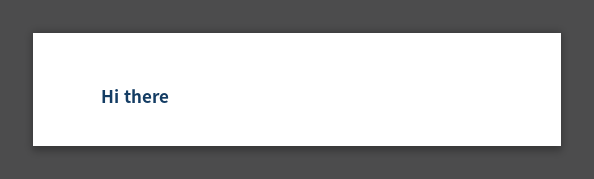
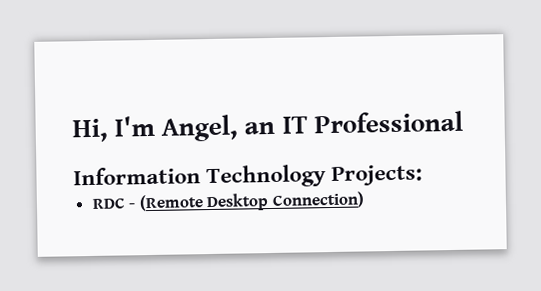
[101,89,169,103] Hi there -> [72,110,463,143] [73,164,424,189] [91,191,366,212] Hi, I'm Angel, an IT Professional // Information Technology Projects: // RDC - (Remote Desktop Connection)

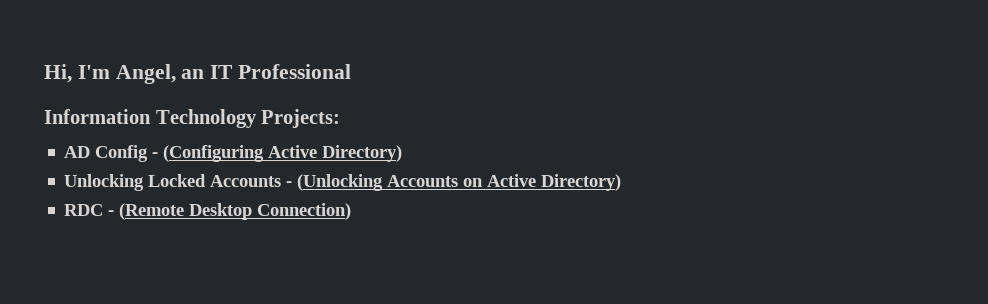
(424, 175) none -> [64,145,403,162] [64,174,622,191] // AD Config - (Configuring Active Directory) // Unlocking Locked Accounts - (Unlocking Accounts on Active Directory)

